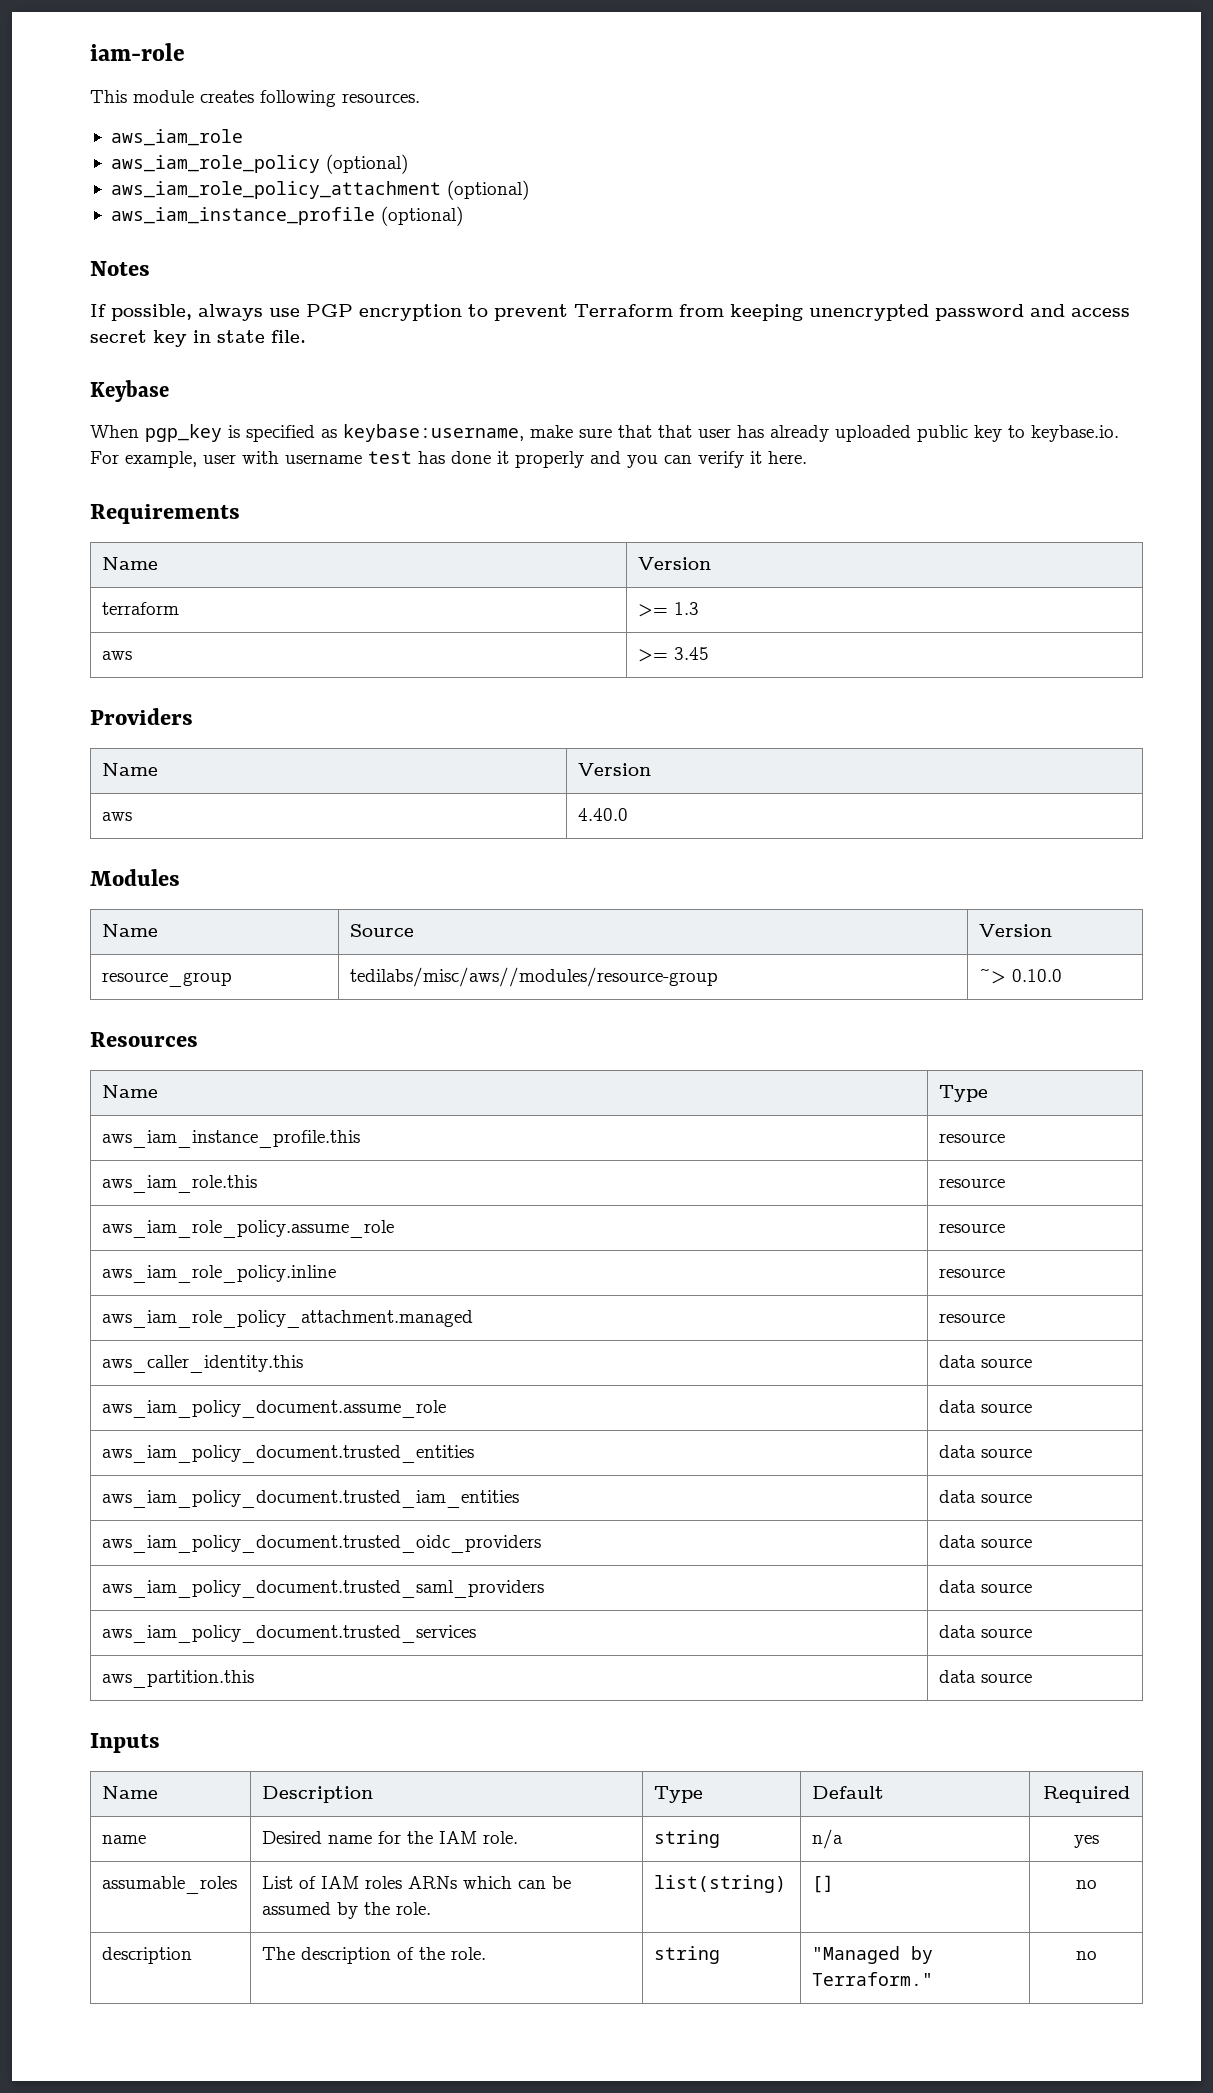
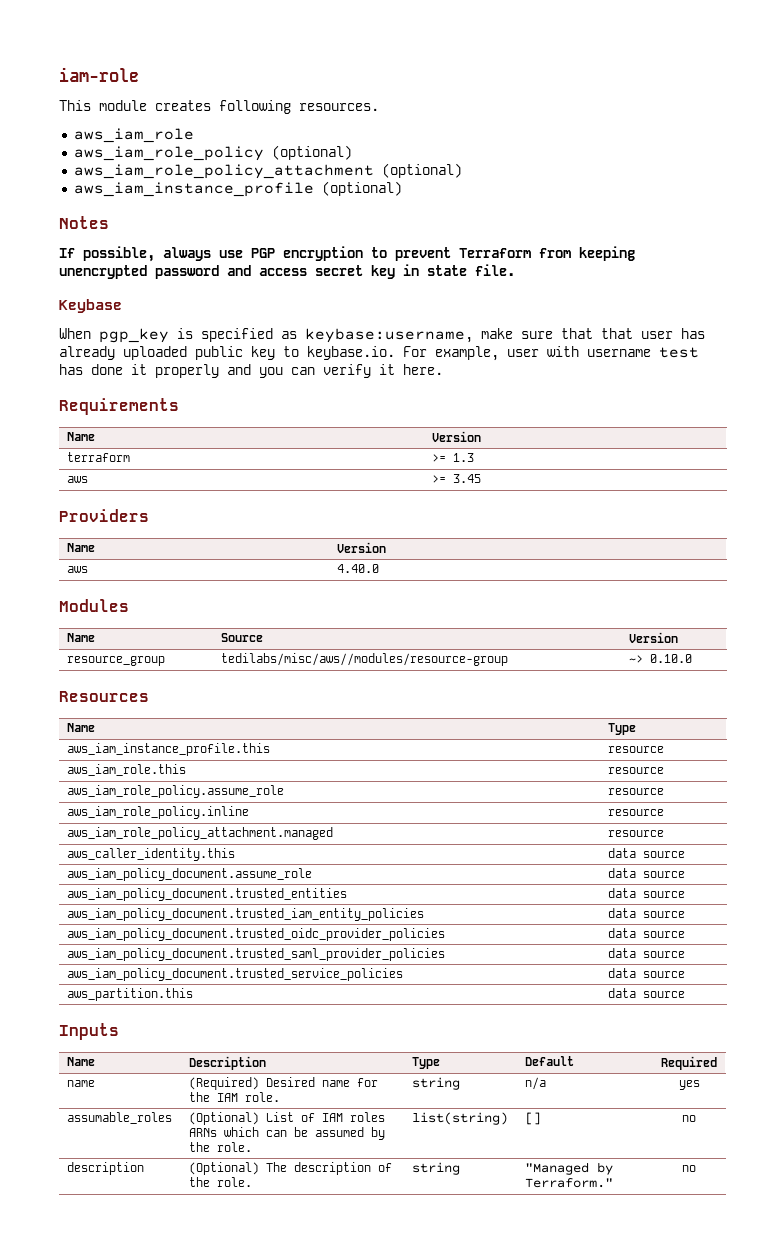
[102,1490,520,1508] [939,1490,1033,1503] [102,1535,542,1553] [939,1535,1033,1548] [102,1580,545,1598] [939,1580,1033,1593] [102,1625,477,1643] aws_iam_policy_document.trusted_iam_entities | data source // aws_iam_policy_document.trusted_oidc_providers | data source // aws_iam_policy_document.trusted_saml_providers | data source // aws_iam_policy_document.trusted_services -> [67,908,425,921] [608,908,686,918] [67,928,446,941] [608,928,686,938] [67,948,446,961] [608,948,686,958] [67,968,404,981] aws_iam_policy_document.trusted_iam_entity_policies | data source // aws_iam_policy_document.trusted_oidc_provider_policies | data source // aws_iam_policy_document.trusted_saml_provider_policies | data source // aws_iam_policy_document.trusted_service_policies
(147, 1839) none -> [189,1077,260,1090] (Required)
(238, 1885) none -> [189,1112,260,1125] (Optional)
(193, 1955) none -> [189,1162,260,1175] (Optional)

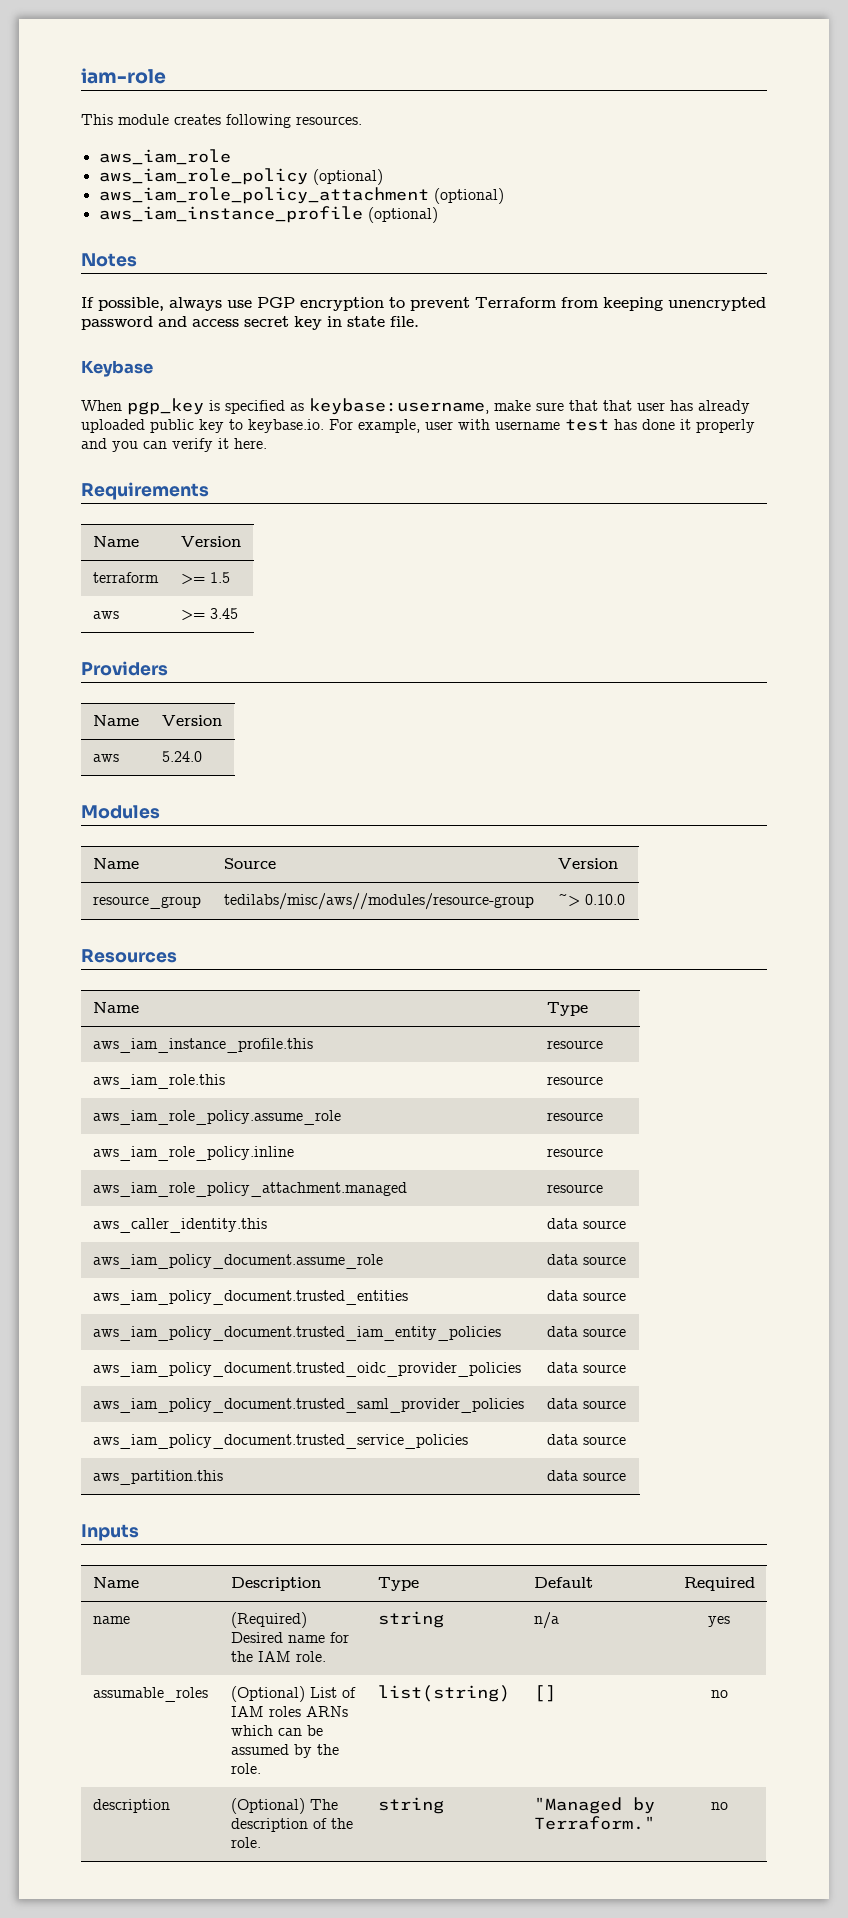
[453,453,475,462] 1.3 -> [209,572,230,583] 1.5
[337,564,380,573] 4.40.0 -> [161,751,202,762] 5.24.0

